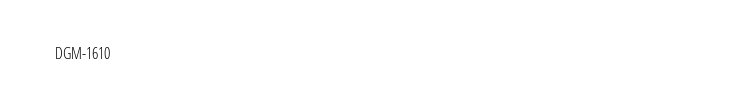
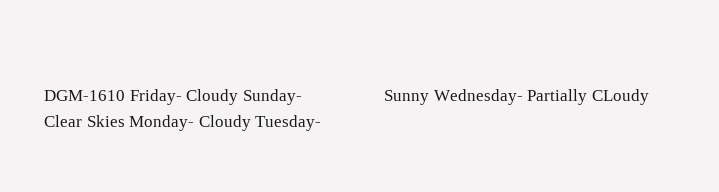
(110, 53) none -> [129,89,302,105] [44,115,322,131] [384,89,649,105] Friday- Cloudy Sunday- Clear Skies Monday- Cloudy Tuesday- Sunny Wednesday- Partially CLoudy

